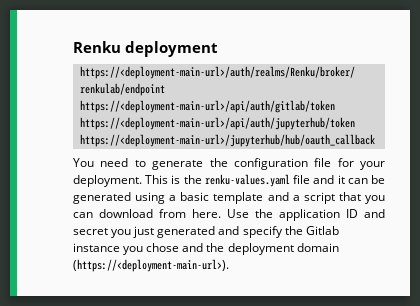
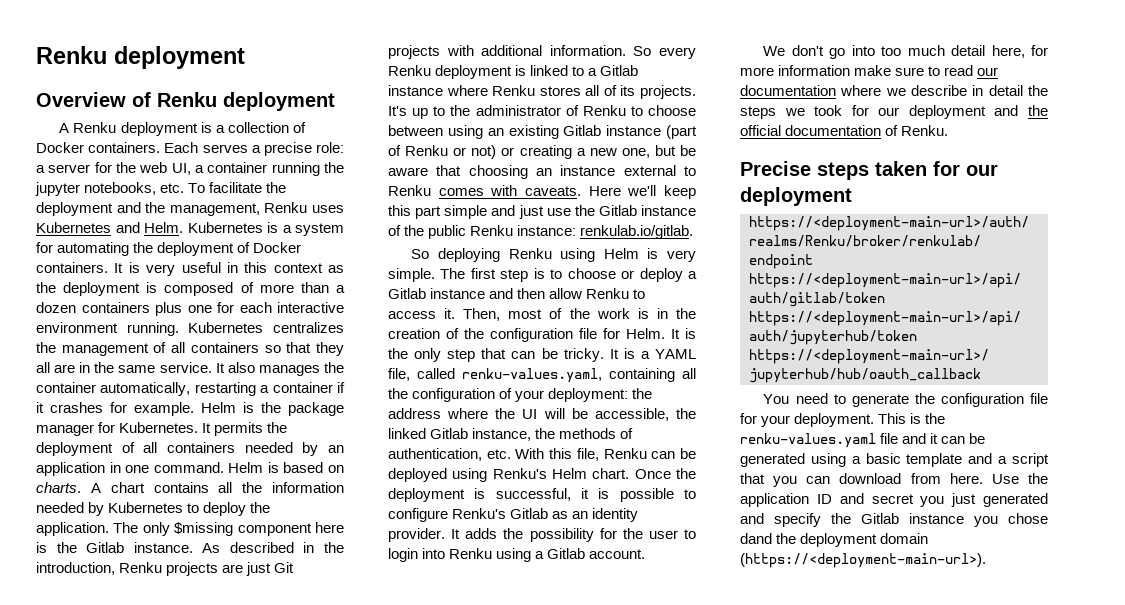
[73,41,218,57] Renku deployment -> [36,46,245,69] [36,92,335,111] [59,122,306,136] [36,142,344,156] [36,162,345,176] [35,182,287,196] [36,202,344,216] [36,222,344,236] [36,242,302,256] [36,262,344,276] [36,282,346,296] [36,302,344,316] [36,322,345,336] [36,342,345,356] [36,362,344,376] [36,382,345,396] [36,402,344,416] [36,422,288,436] [36,442,344,456] [36,462,344,476] [36,482,344,493] [36,502,271,516] [36,522,344,536] [36,542,344,553] [36,562,295,576] [388,45,696,59] [388,65,639,79] [388,85,697,99] [388,105,696,119] [388,125,697,139] [388,145,696,159] [388,165,696,179] [388,185,696,199] [388,205,696,219] [388,225,694,239] [411,248,696,262] [388,268,697,282] [388,288,646,299] [388,308,696,321] [388,328,696,342] [388,348,696,362] [388,368,696,383] [388,388,653,402] [388,408,696,421] [388,428,634,441] [388,448,696,461] [388,468,696,482] [388,488,696,502] [388,508,639,522] [388,528,696,542] [388,548,646,562] [763,45,1048,59] [740,65,999,76] [740,85,1048,96] [740,105,1048,119] [740,125,949,136] [740,161,998,180] [740,187,852,206] Renku deployment // Overview of Renku deployment // A Renku deployment is a collection of Docker containers. Each serves a precise role: a server for the web UI, a container running the jupyter notebooks, etc. To facilitate the deployment and the management, Renku uses Kubernetes and Helm. Kubernetes is a system for automating the deployment of Docker containers. It is very useful in this context as the deployment is composed of more than a dozen containers plus one for each interactive environment running. Kubernetes centralizes the management of all containers so that they all are in the same service. It also manages the container automatically, restarting a container if it crashes for example. Helm is the package manager for Kubernetes. It permits the deployment of all containers needed by an application in one command. Helm is based on charts. A chart contains all the information needed by Kubernetes to deploy the application. The only $missing component here is the Gitlab instance. As described in the introduction, Renku projects are just Git projects with additional information. So every Renku deployment is linked to a Gitlab instance where Renku stores all of its projects. It's up to the administrator of Renku to choose between using an existing Gitlab instance (part of Renku or not) or creating a new one, but be aware that choosing an instance external to Renku comes with caveats. Here we'll keep this part simple and just use the Gitlab instance of the public Renku instance: renkulab.io/gitlab. // So deploying Renku using Helm is very simple. The first step is to choose or deploy a Gitlab instance and then allow Renku to access it. Then, most of the work is in the creation of the configuration file for Helm. It is the only step that can be tricky. It is a YAML file, called renku-values.yaml, containing all the configuration of your deployment: the address where the UI will be accessible, the linked Gitlab instance, the methods of authentication, etc. With this file, Renku can be deployed using Renku's Helm chart. Once the deployment is successful, it is possible to configure Renku's Gitlab as an identity provider. It adds the possibility for the user to login into Renku using a Gitlab account. // We don't go into too much detail here, for more information make sure to read our documentation where we describe in detail the steps we took for our deployment and the official documentation of Renku. // Precise steps taken for our deployment
[182,243,204,252] and -> [740,533,772,544] dand

